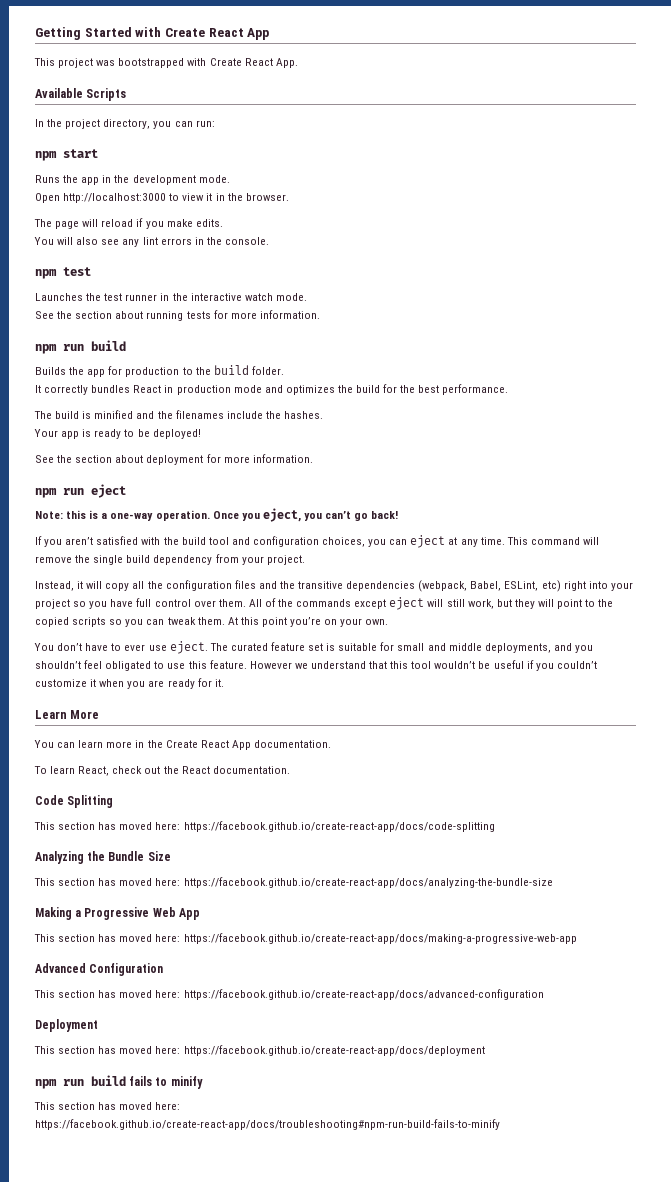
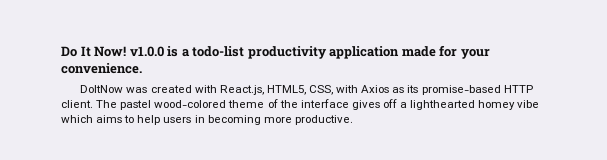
[35,27,270,40] [34,58,298,68] [35,88,127,101] [35,119,215,129] [35,149,98,161] [35,175,230,185] [35,193,289,203] [34,218,223,229] [34,237,269,247] [35,267,91,279] [35,293,307,301] [35,310,320,321] [35,340,126,354] [35,365,284,377] [35,384,509,395] [34,410,323,419] [34,429,201,439] [35,454,313,465] [35,484,126,498] [35,508,399,522] [35,535,599,548] [35,554,305,565] [35,580,633,592] [35,597,614,610] [35,617,389,627] [34,641,593,654] [35,660,597,671] [35,678,224,689] [35,710,100,719] [34,740,331,750] [34,766,290,776] [35,795,114,808] [34,821,495,832] [35,851,171,864] [34,877,553,888] [35,907,200,920] [34,933,577,944] [35,963,164,976] [34,989,544,1000] [35,1019,98,1032] [34,1045,485,1056] [35,1075,203,1089] [34,1102,181,1110] [35,1119,500,1130] Getting Started with Create React App // This project was bootstrapped with Create React App. // Available Scripts // In the project directory, you can run: // npm start // Runs the app in the development mode. // Open http://localhost:3000 to view it in the browser. // The page will reload if you make edits. // You will also see any lint errors in the console. // npm test // Launches the test runner in the interactive watch mode. // See the section about running tests for more information. // npm run build // Builds the app for production to the build folder. // It correctly bundles React in production mode and optimizes the build for the best performance. // The build is minified and the filenames include the hashes. // Your app is ready to be deployed! // See the section about deployment for more information. // npm run eject // Note: this is a one-way operation. Once you eject, you can’t go back! // If you aren’t satisfied with the build tool and configuration choices, you can eject at any time. This command will remove the single build dependency from your project. // Instead, it will copy all the configuration files and the transitive dependencies (webpack, Babel, ESLint, etc) right into your project so you have full control over them. All of the commands except eject will still work, but they will point to the copied scripts so you can tweak them. At this point you’re on your own. // You don’t have to ever use eject. The curated feature set is suitable for small and middle deployments, and you shouldn’t feel obligated to use this feature. However we understand that this tool wouldn’t be useful if you couldn’t customize it when you are ready for it. // Learn More // You can learn more in the Create React App documentation. // To learn React, check out the React documentation. // Code Splitting // This section has moved here: https://facebook.github.io/create-react-app/docs/code-splitting // Analyzing the Bundle Size // This section has moved here: https://facebook.github.io/create-react-app/docs/analyzing-the-bundle-size // Making a Progressive Web App // This section has moved here: https://facebook.github.io/create-react-app/docs/making-a-progressive-web-app // Advanced Configuration // This section has moved here: https://facebook.github.io/create-react-app/docs/advanced-configuration // Deployment // This section has moved here: https://facebook.github.io/create-react-app/docs/deployment // npm run build fails to minify // This section has moved here: https://facebook.github.io/create-react-app/docs/troubleshooting#npm-run-build-fails-to-minify -> [61,45,490,59] [61,63,142,74] [80,85,533,95] [61,99,540,110] [61,115,353,125] Do It Now! v1.0.0 is a todo-list productivity application made for your convenience. // DoItNow was created with React.js, HTML5, CSS, with Axios as its promise-based HTTP client. The pastel wood-colored theme of the interface gives off a lighthearted homey vibe which aims to help users in becoming more productive.

